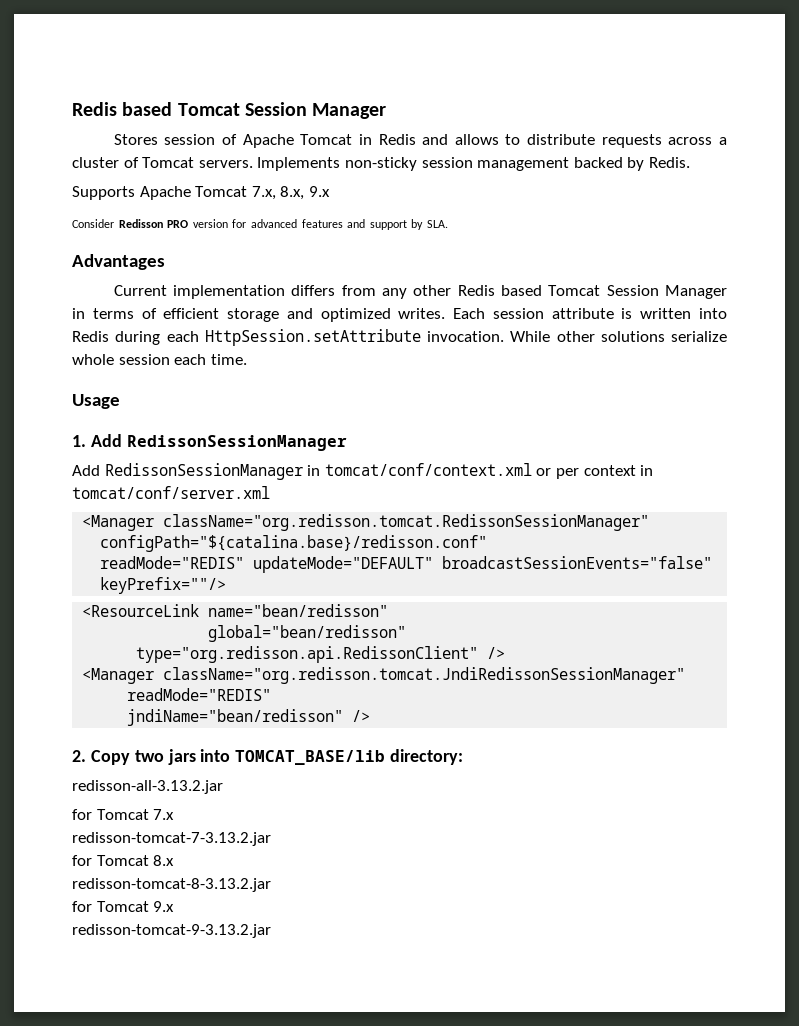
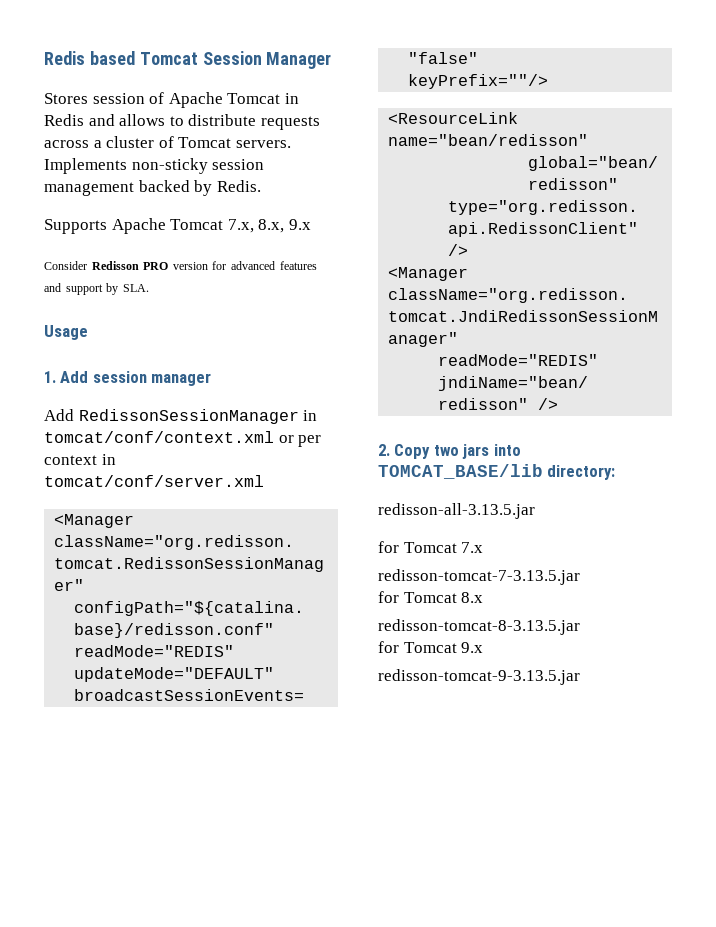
[72,254,165,270] [113,285,728,299] [72,308,727,322] [72,329,727,346] [72,354,247,365] // Advantages // Current implementation differs from any other Redis based Tomcat Session Manager in terms of efficient storage and optimized writes. Each session attribute is written into Redis during each HttpSession.setAttribute invocation. While other solutions serialize whole session each time. -> (149, 288) none
[126,435,347,451] RedissonSessionManager -> [92,371,212,386] session manager
[72,780,223,794] redisson-all-3.13.2.jar -> [378,503,535,519] redisson-all-3.13.5.jar
[72,832,271,846] redisson-tomcat-7-3.13.2.jar -> [378,569,580,585] redisson-tomcat-7-3.13.5.jar
[72,878,271,892] redisson-tomcat-8-3.13.2.jar -> [378,619,580,635] redisson-tomcat-8-3.13.5.jar
[72,924,271,938] redisson-tomcat-9-3.13.2.jar -> [378,669,580,685] redisson-tomcat-9-3.13.5.jar

